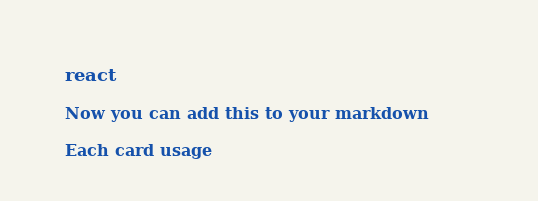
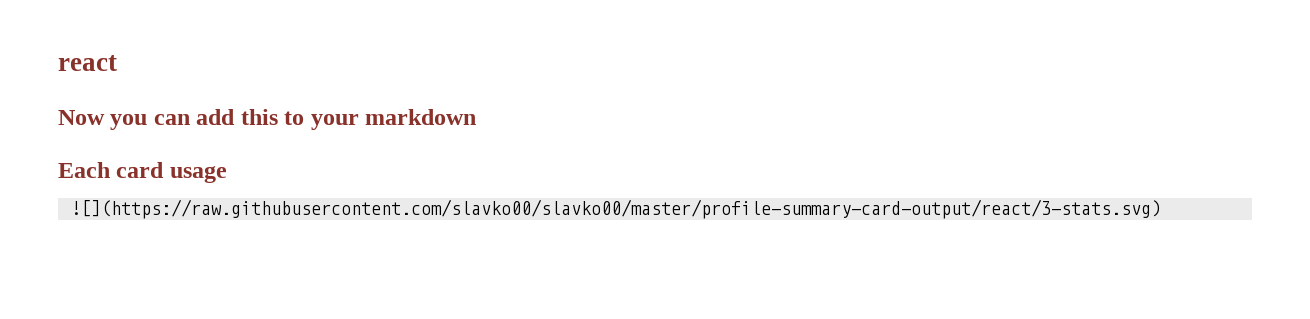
(212, 153) none -> [70,199,1161,219] // ![](https://raw.githubusercontent.com/slavko00/slavko00/master/profile-summary-card-output/react/3-stats.svg)

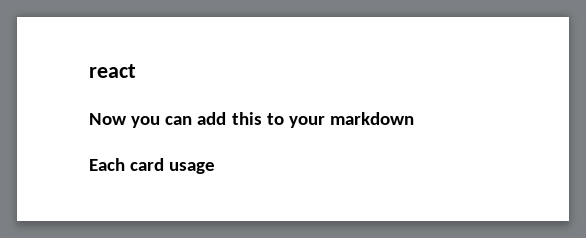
[70,199,1161,219] // ![](https://raw.githubusercontent.com/slavko00/slavko00/master/profile-summary-card-output/react/3-stats.svg) -> (216, 168) none

